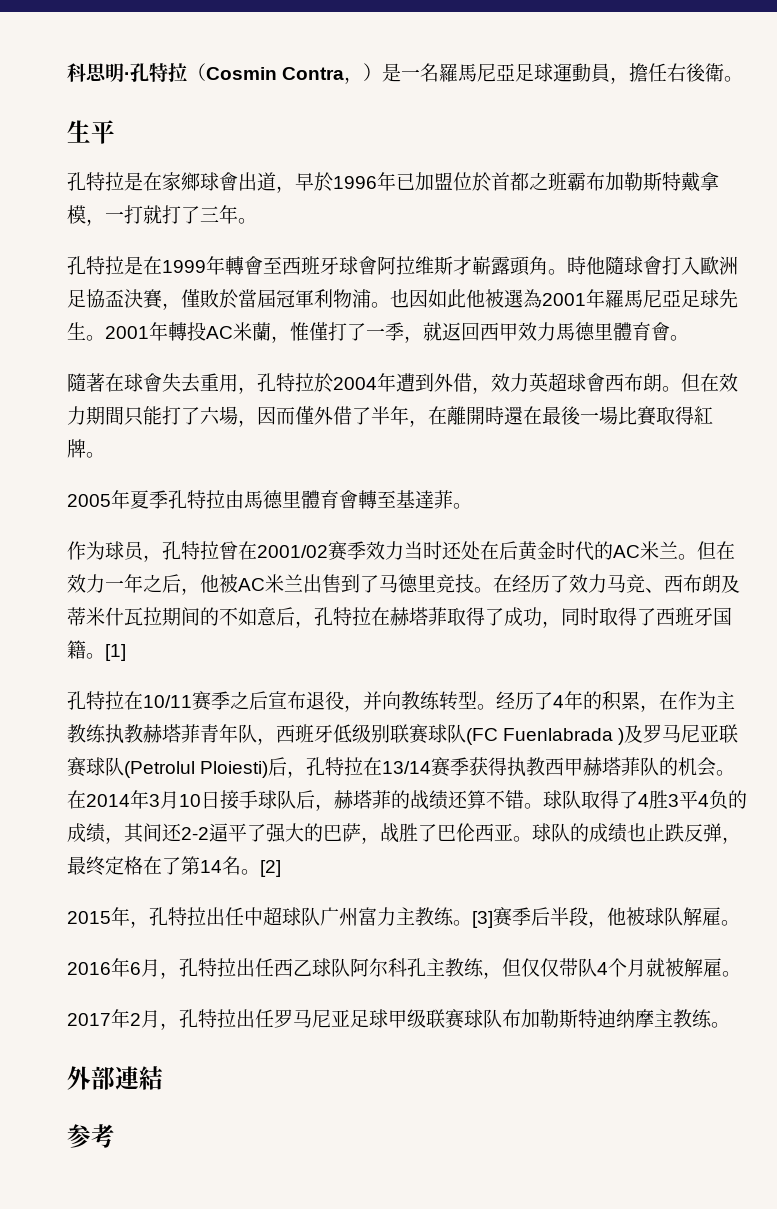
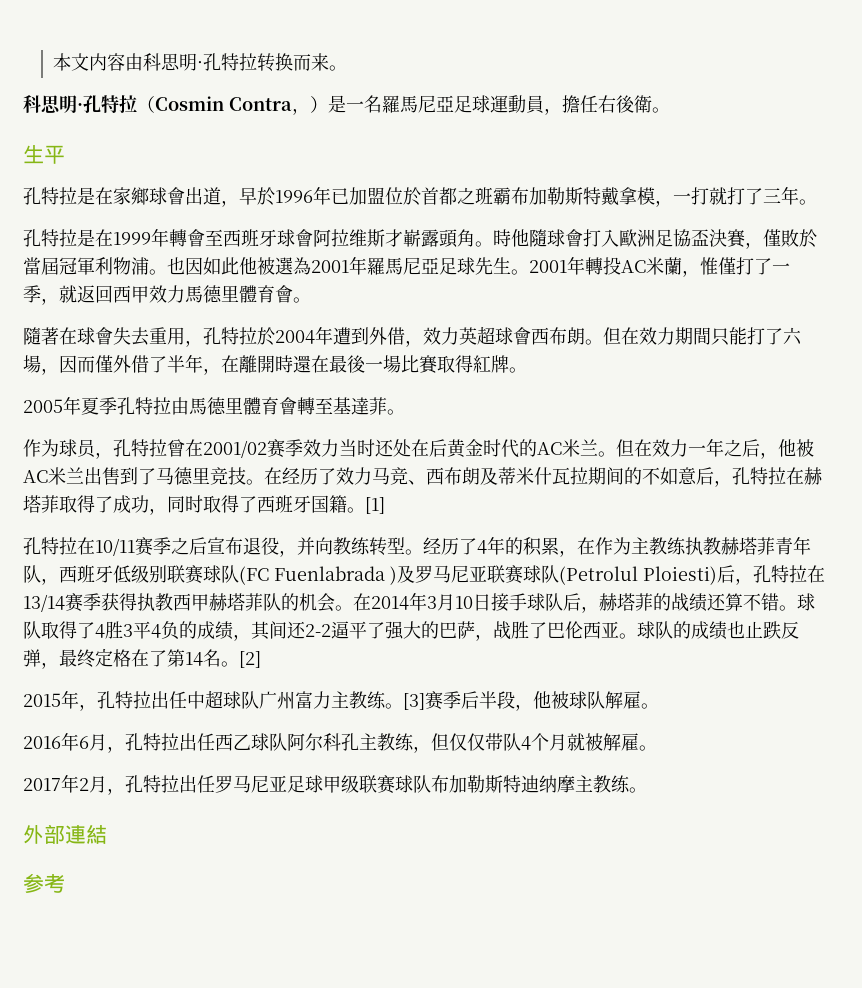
(67, 72) none -> [53,53,348,72] 本文内容由科思明·孔特拉转换而来。 //

